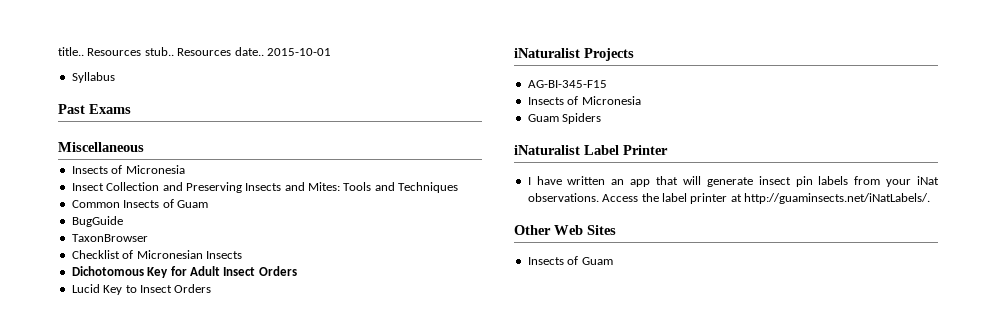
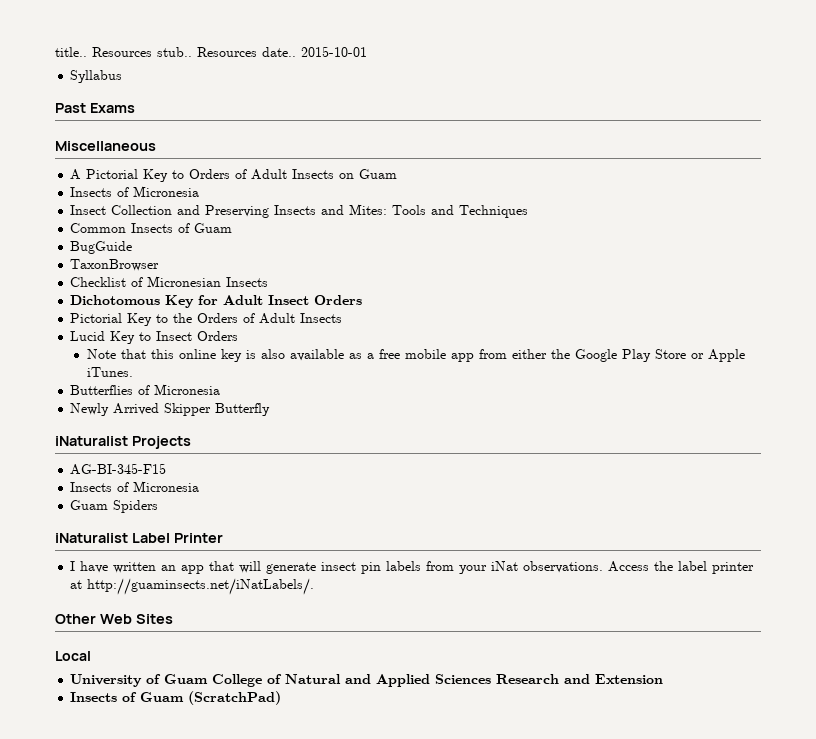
(144, 147) none -> [70,169,398,182] // A Pictorial Key to Orders of Adult Insects on Guam
(297, 271) none -> [70,313,343,326] // Pictorial Key to the Orders of Adult Insects
(212, 288) none -> [86,349,745,362] [86,367,133,377] [70,384,221,395] [70,403,271,416] // Note that this online key is also available as a free mobile app from either the Google Play Store or Apple iTunes. // Butterflies of Micronesia // Newly Arrived Skipper Butterfly
[527,256,613,265] // Insects of Guam -> [55,651,91,661] [70,674,664,687] [70,691,282,705] // Local // University of Guam College of Natural and Applied Sciences Research and Extension // Insects of Guam (ScratchPad)

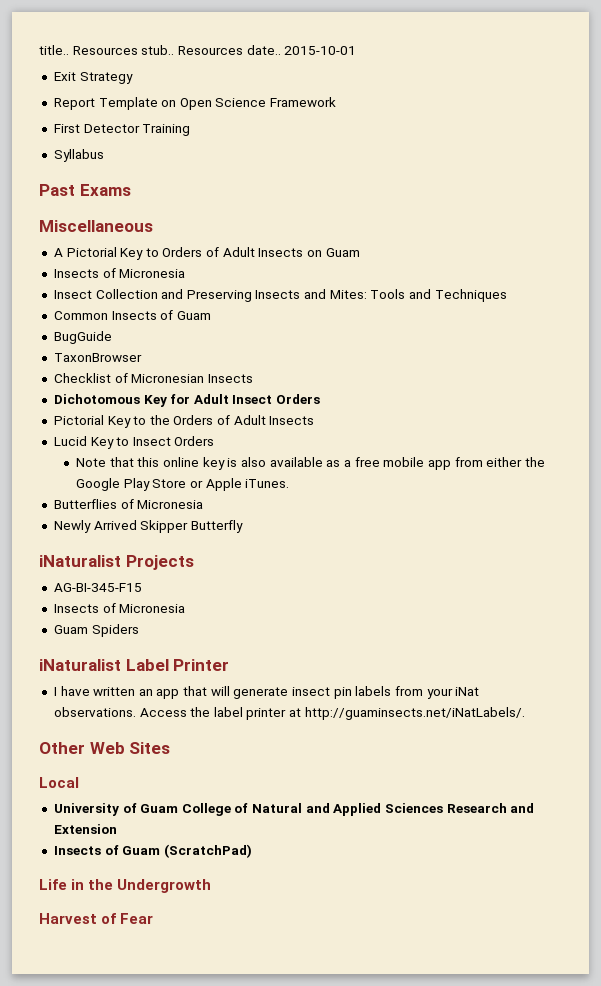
(367, 51) none -> [53,72,133,84] [53,97,337,110] [53,124,191,136] // Exit Strategy // Report Template on Open Science Framework // First Detector Training
(282, 698) none -> [39,879,212,893] [39,913,154,924] // Life in the Undergrowth // Harvest of Fear

